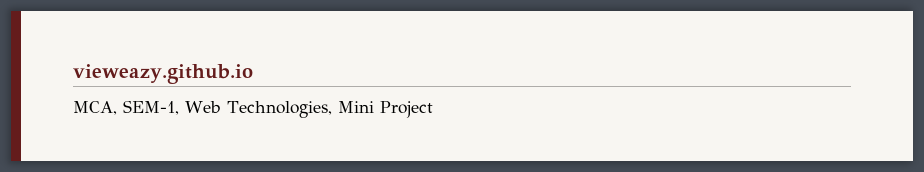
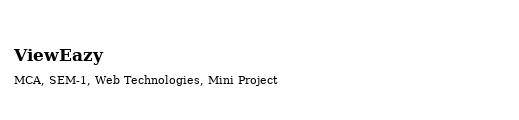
[73,64,253,84] vieweazy.github.io -> [13,49,104,65] ViewEazy

